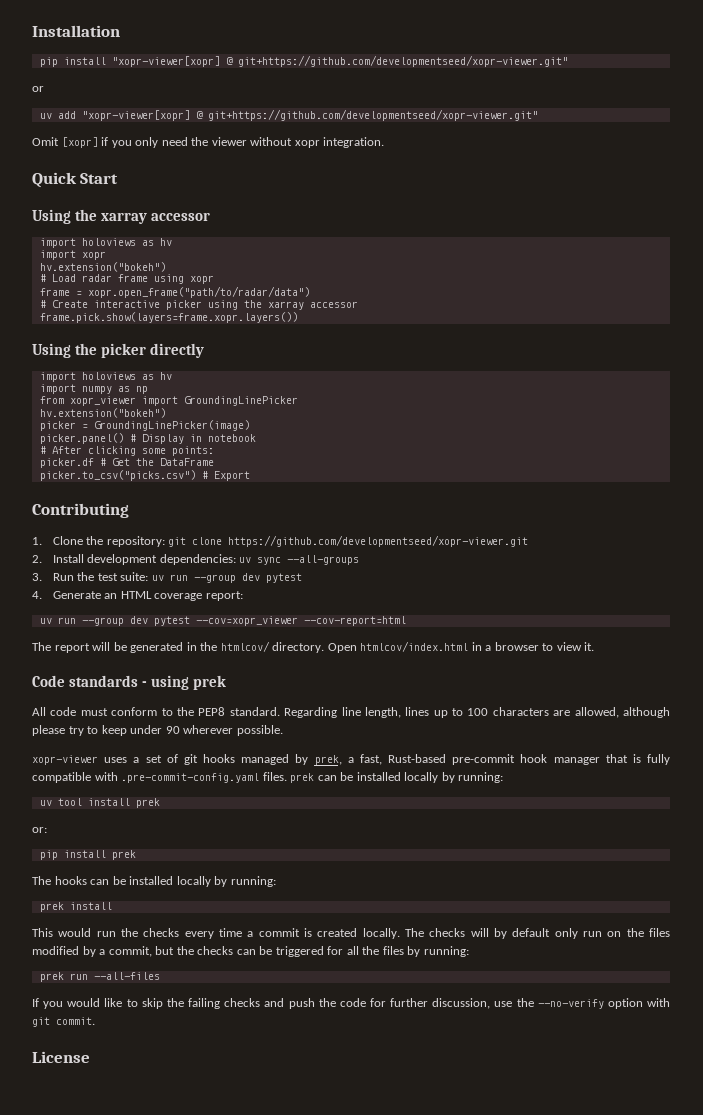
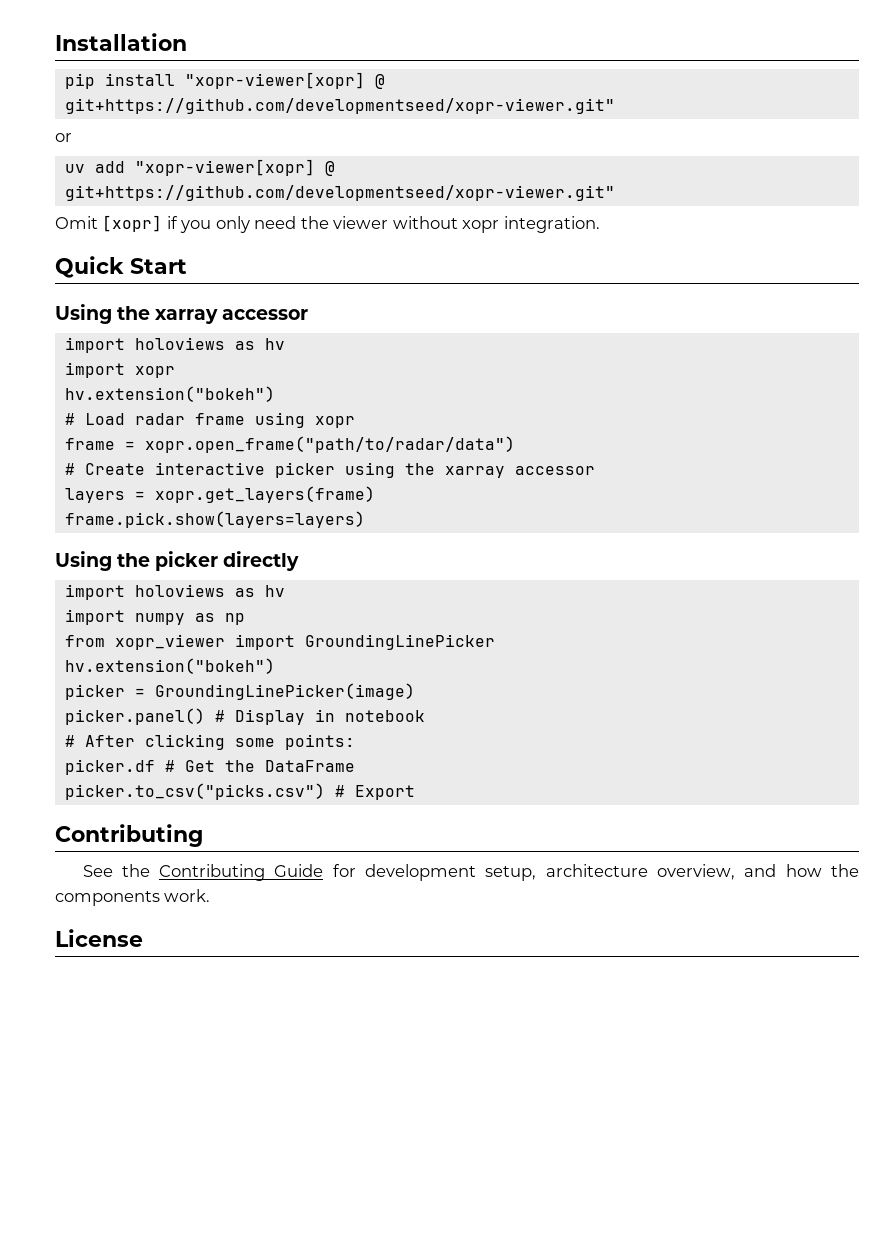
[39,312,298,323] frame.pick.show(layers=frame.xopr.layers()) -> [64,486,375,503] [64,511,365,528] layers = xopr.get_layers(frame) // frame.pick.show(layers=layers)
[32,535,529,547] [32,554,360,565] [32,572,302,583] [32,591,243,601] [39,616,406,626] [32,641,595,653] [32,675,226,690] [32,707,671,718] [32,725,283,736] [32,754,670,765] [32,772,504,783] [39,798,160,808] [32,827,47,833] [39,850,136,860] [32,876,276,887] [39,902,112,912] [32,928,671,939] [32,946,469,957] [39,972,160,982] [32,998,670,1009] [32,1017,95,1027] 1. Clone the repository: git clone https://github.com/developmentseed/xopr-viewer.git // 2. Install development dependencies: uv sync --all-groups // 3. Run the test suite: uv run --group dev pytest // 4. Generate an HTML coverage report: // uv run --group dev pytest --cov=xopr_viewer --cov-report=html // The report will be generated in the htmlcov/ directory. Open htmlcov/index.html in a browser to view it. // Code standards - using prek // All code must conform to the PEP8 standard. Regarding line length, lines up to 100 characters are allowed, although please try to keep under 90 wherever possible. // xopr-viewer uses a set of git hooks managed by prek, a fast, Rust-based pre-commit hook manager that is fully compatible with .pre-commit-config.yaml files. prek can be installed locally by running: // uv tool install prek // or: // pip install prek // The hooks can be installed locally by running: // prek install // This would run the checks every time a commit is created locally. The checks will by default only run on the files modified by a commit, but the checks can be triggered for all the files by running: // prek run --all-files // If you would like to skip the failing checks and push the code for further discussion, use the --no-verify option with git commit. -> [82,864,859,881] [55,889,211,906] See the Contributing Guide for development setup, architecture overview, and how the components work.

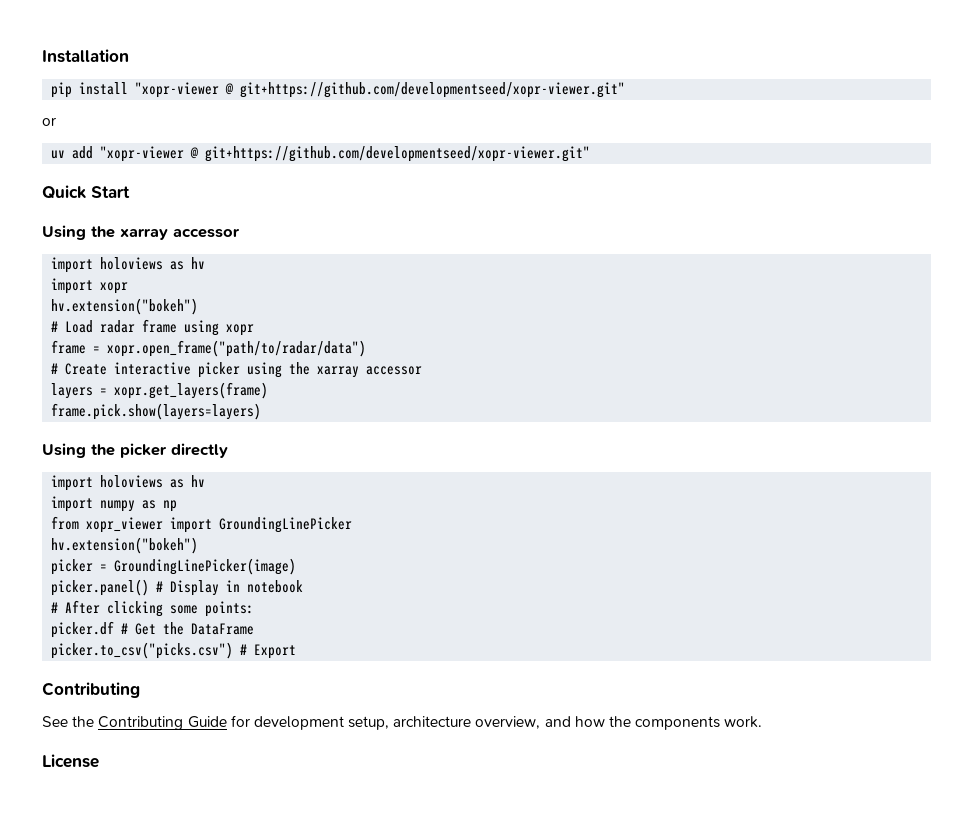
[184,72,365,89] "xopr-viewer[xopr] -> [135,82,220,98] "xopr-viewer
[134,159,335,176] [64,185,615,201] [55,215,600,233] "xopr-viewer[xopr] @ git+https://github.com/developmentseed/xopr-viewer.git" // Omit [xopr] if you only need the viewer without xopr integration. -> [100,146,591,162] "xopr-viewer @ git+https://github.com/developmentseed/xopr-viewer.git"

